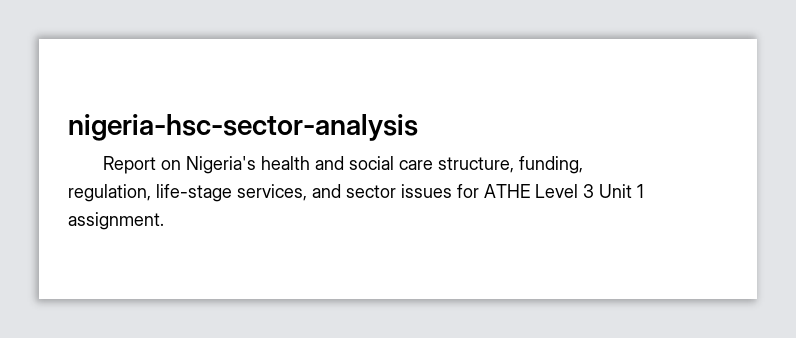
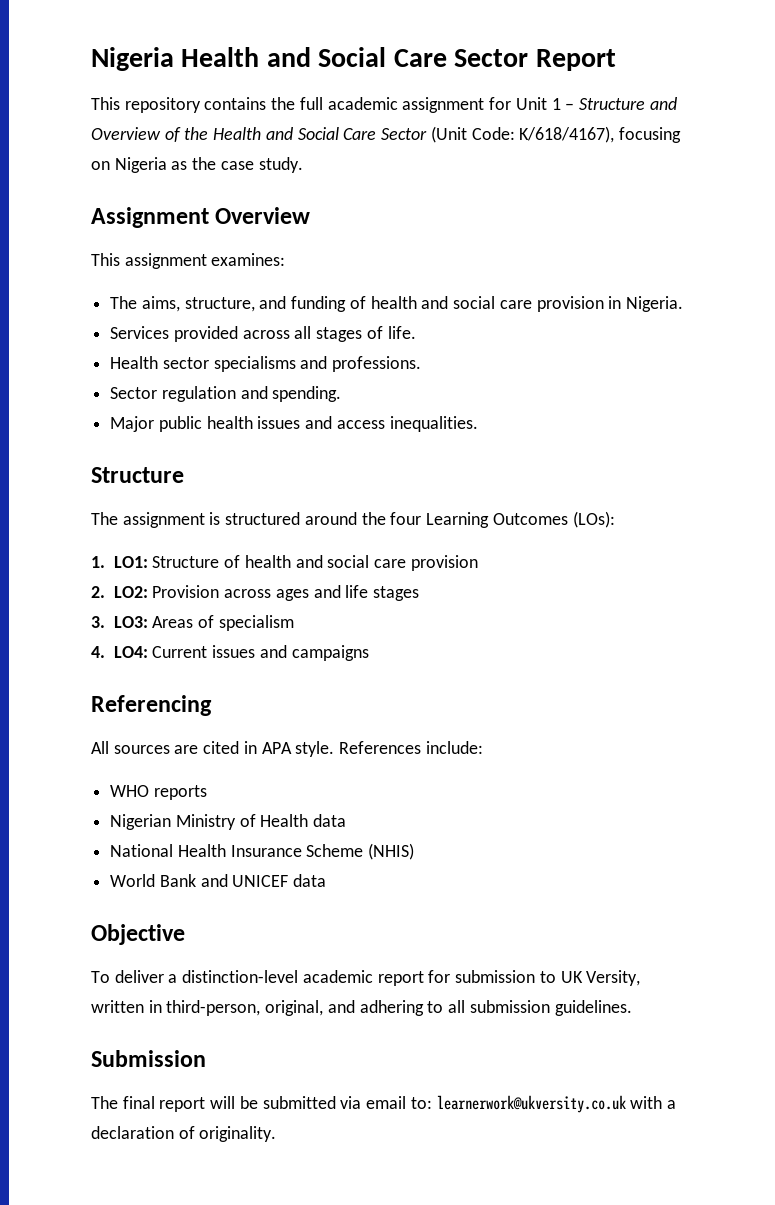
[68,114,418,141] [102,156,583,174] [68,184,644,202] [68,212,164,230] nigeria-hsc-sector-analysis // Report on Nigeria's health and social care structure, funding, regulation, life-stage services, and sector issues for ATHE Level 3 Unit 1 assignment. -> [91,47,616,71] [91,97,677,113] [91,126,681,143] [91,157,303,173] [91,207,311,228] [91,253,286,269] [110,296,683,312] [110,326,416,342] [110,356,422,372] [110,386,342,402] [110,416,478,432] [91,467,184,483] [91,511,615,528] [91,555,478,571] [91,585,420,601] [91,615,294,631] [91,645,369,661] [91,695,212,716] [91,741,483,757] [110,785,207,800] [110,814,347,830] [110,843,415,860] [110,874,327,887] [91,924,185,945] [91,970,641,986] [91,1000,632,1016] [91,1050,206,1067] [91,1095,676,1113] [91,1126,277,1142] Nigeria Health and Social Care Sector Report // This repository contains the full academic assignment for Unit 1 – Structure and Overview of the Health and Social Care Sector (Unit Code: K/618/4167), focusing on Nigeria as the case study. // Assignment Overview // This assignment examines: // The aims, structure, and funding of health and social care provision in Nigeria. // Services provided across all stages of life. // Health sector specialisms and professions. // Sector regulation and spending. // Major public health issues and access inequalities. // Structure // The assignment is structured around the four Learning Outcomes (LOs): // 1. LO1: Structure of health and social care provision // 2. LO2: Provision across ages and life stages // 3. LO3: Areas of specialism // 4. LO4: Current issues and campaigns // Referencing // All sources are cited in APA style. References include: // WHO reports // Nigerian Ministry of Health data // National Health Insurance Scheme (NHIS) // World Bank and UNICEF data // Objective // To deliver a distinction-level academic report for submission to UK Versity, written in third-person, original, and adhering to all submission guidelines. // Submission // The final report will be submitted via email to: learnerwork@ukversity.co.uk with a declaration of originality.

